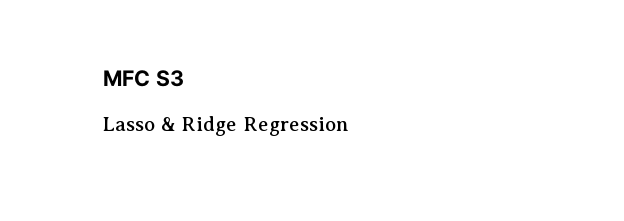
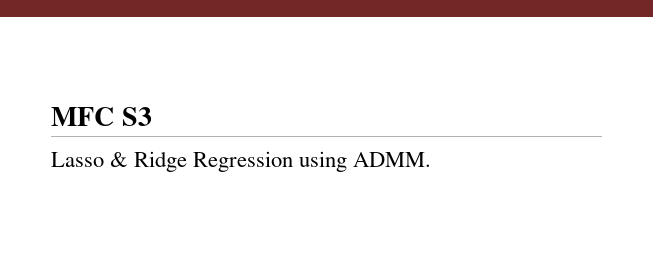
(349, 126) none -> [299,151,432,172] using ADMM.

